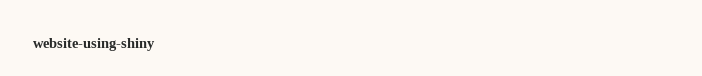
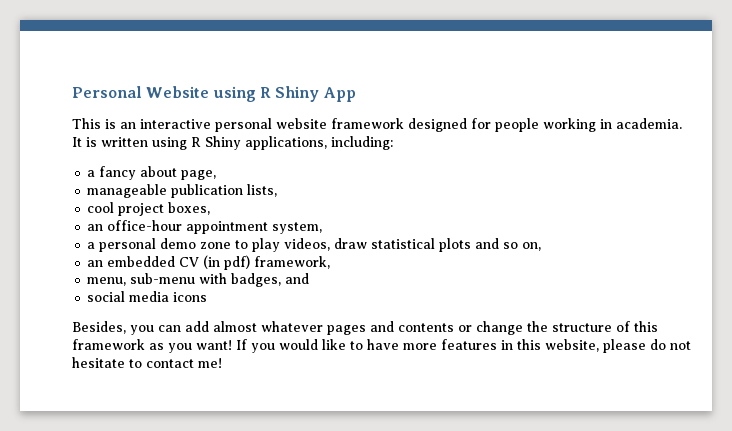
[33,38,155,51] website-using-shiny -> [72,86,356,102] [72,118,682,132] [72,136,393,150] [87,166,217,180] [87,184,278,198] [87,202,211,216] [87,220,323,234] [87,238,542,252] [87,255,331,270] [87,273,310,287] [87,291,208,302] [72,321,658,335] [72,339,691,353] [72,357,222,368] Personal Website using R Shiny App // This is an interactive personal website framework designed for people working in academia. It is written using R Shiny applications, including: // a fancy about page, // manageable publication lists, // cool project boxes, // an office-hour appointment system, // a personal demo zone to play videos, draw statistical plots and so on, // an embedded CV (in pdf) framework, // menu, sub-menu with badges, and // social media icons // Besides, you can add almost whatever pages and contents or change the structure of this framework as you want! If you would like to have more features in this website, please do not hesitate to contact me!

